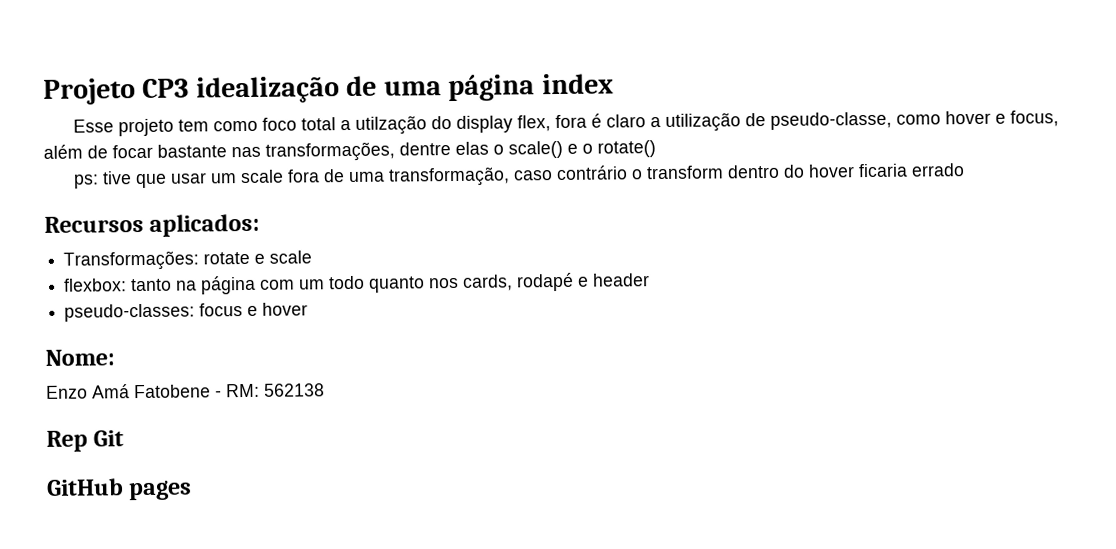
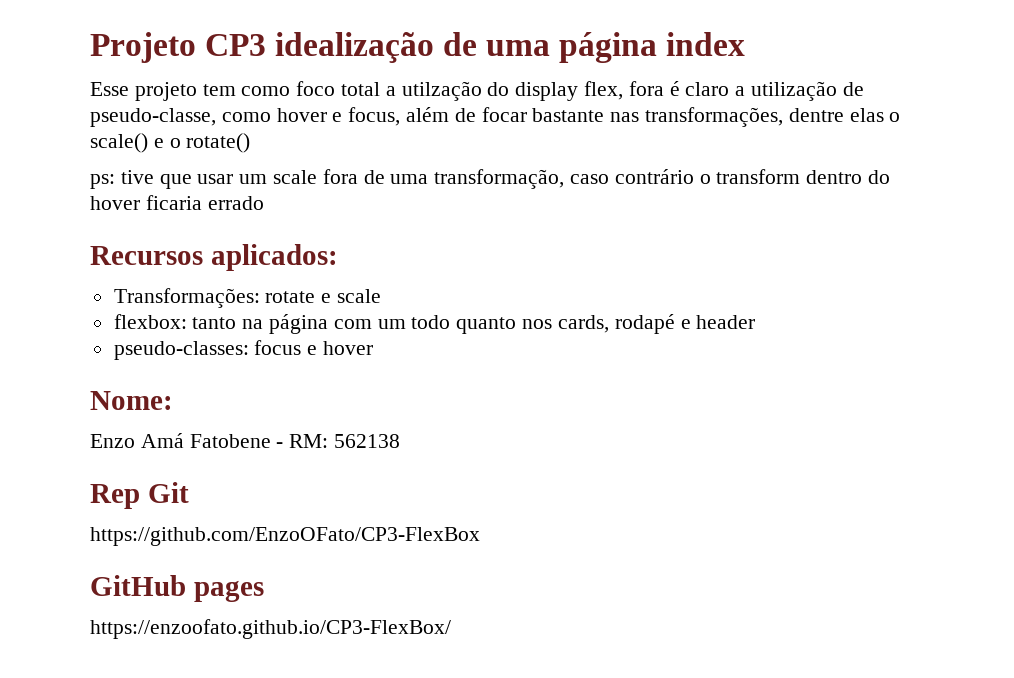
(125, 438) none -> [90,527,480,546] // https://github.com/EnzoOFato/CP3-FlexBox
(193, 490) none -> [90,619,451,639] // https://enzoofato.github.io/CP3-FlexBox/

